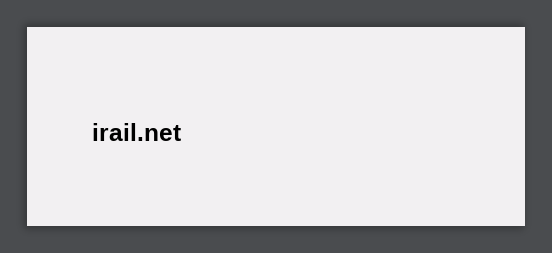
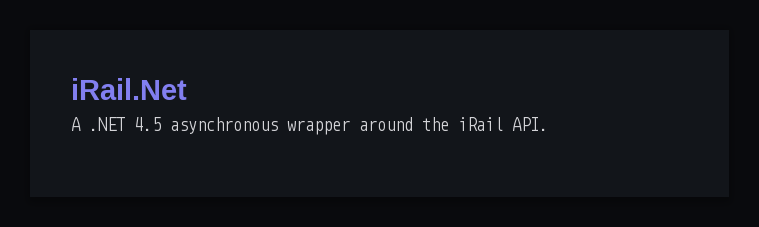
[92,123,181,141] irail.net -> [71,78,187,100] [71,117,548,135] iRail.Net // A .NET 4.5 asynchronous wrapper around the iRail API.

